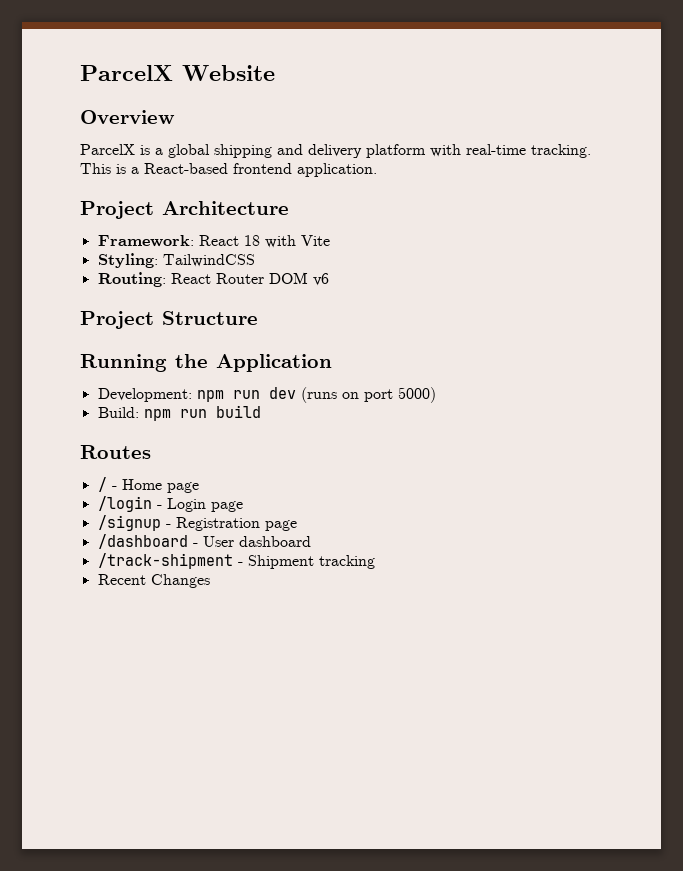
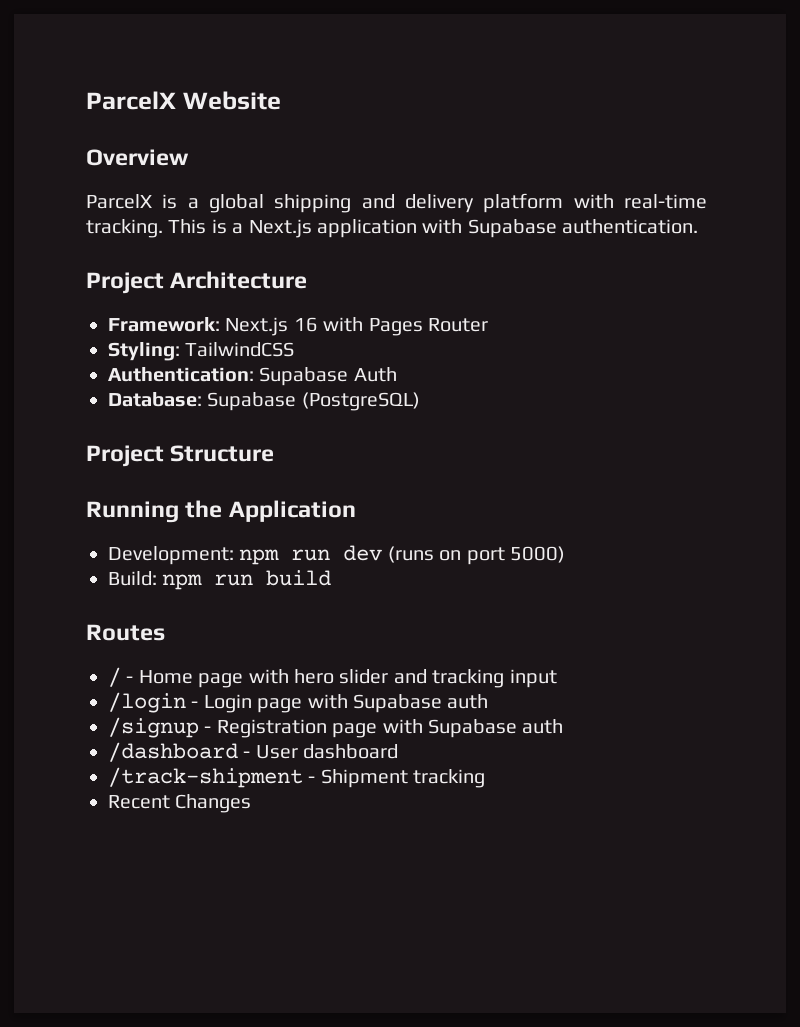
[144,163,377,177] [80,201,289,219] [97,235,330,248] [97,253,255,268] [97,272,329,287] React-based frontend application. // Project Architecture // Framework: React 18 with Vite // Styling: TailwindCSS // Routing: React Router DOM v6 -> [248,219,699,238] [86,271,308,294] [108,317,488,336] [108,342,295,361] [108,367,397,386] [108,392,420,411] Next.js application with Supabase authentication. // Project Architecture // Framework: Next.js 16 with Pages Router // Styling: TailwindCSS // Authentication: Supabase Auth // Database: Supabase (PostgreSQL)
(199, 487) none -> [248,669,557,688] with hero slider and tracking input
(243, 506) none -> [307,694,489,713] with Supabase auth
(297, 525) none -> [382,719,564,738] with Supabase auth

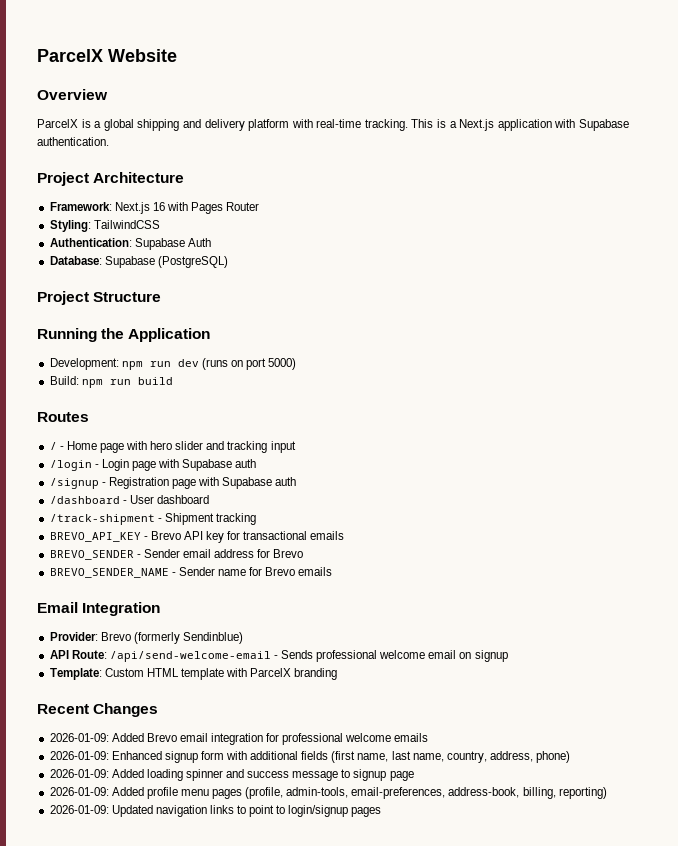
[108,794,252,813] Recent Changes -> [49,531,345,543] [49,549,304,560] [49,567,333,578] [37,602,161,616] [49,632,243,644] [49,650,508,662] [49,668,338,680] [37,703,159,717] [49,733,429,745] [49,751,571,763] [49,769,414,781] [49,787,607,799] [49,805,382,817] BREVO_API_KEY - Brevo API key for transactional emails // BREVO_SENDER - Sender email address for Brevo // BREVO_SENDER_NAME - Sender name for Brevo emails // Email Integration // Provider: Brevo (formerly Sendinblue) // API Route: /api/send-welcome-email - Sends professional welcome email on signup // Template: Custom HTML template with ParcelX branding // Recent Changes // 2026-01-09: Added Brevo email integration for professional welcome emails // 2026-01-09: Enhanced signup form with additional fields (first name, last name, country, address, phone) // 2026-01-09: Added loading spinner and success message to signup page // 2026-01-09: Added profile menu pages (profile, admin-tools, email-preferences, address-book, billing, reporting) // 2026-01-09: Updated navigation links to point to login/signup pages

